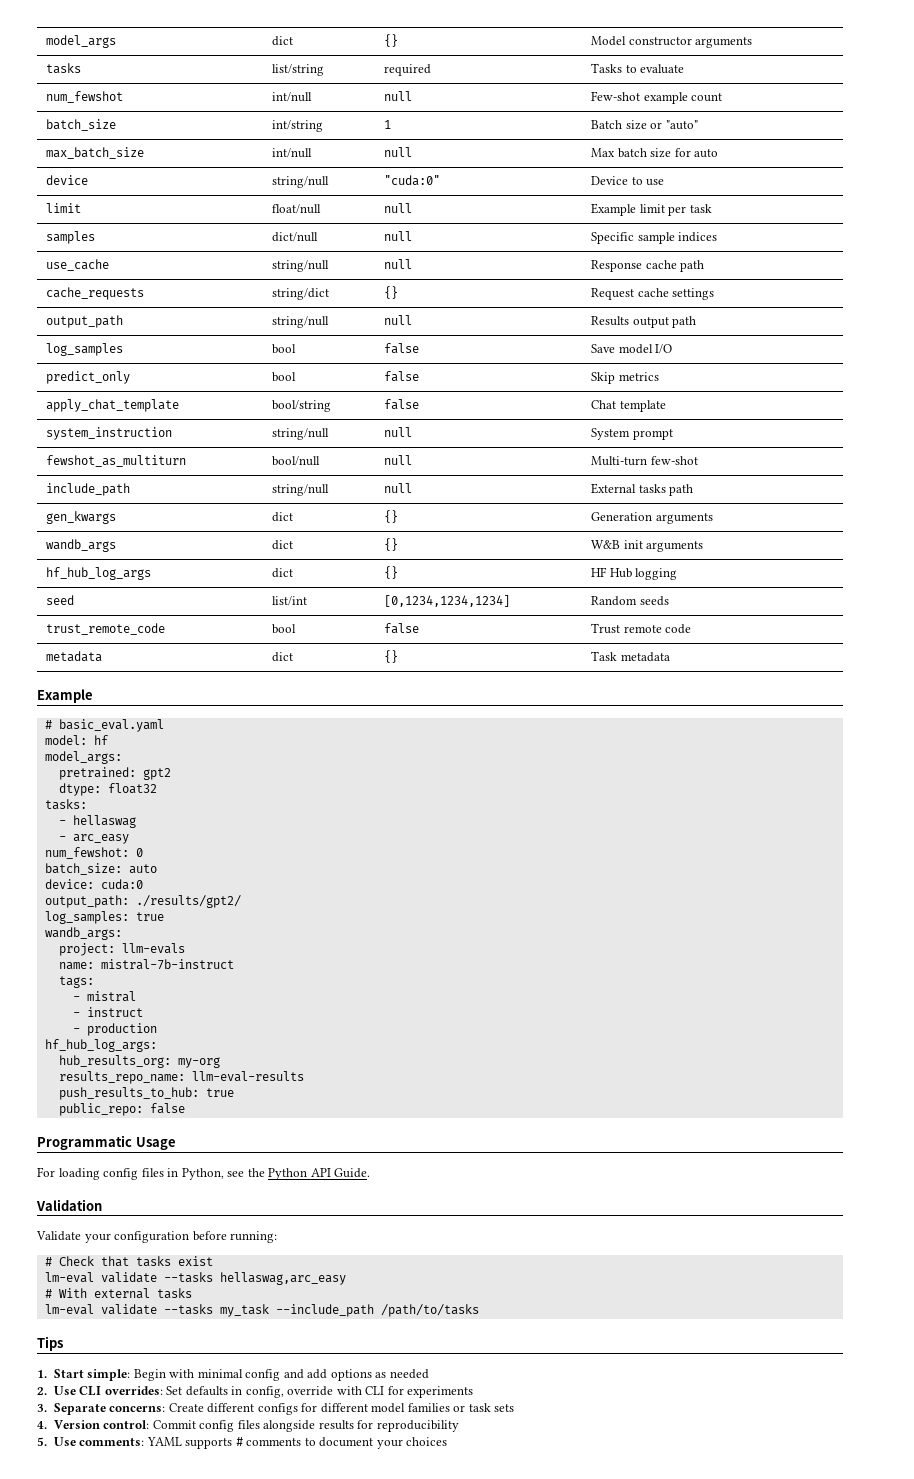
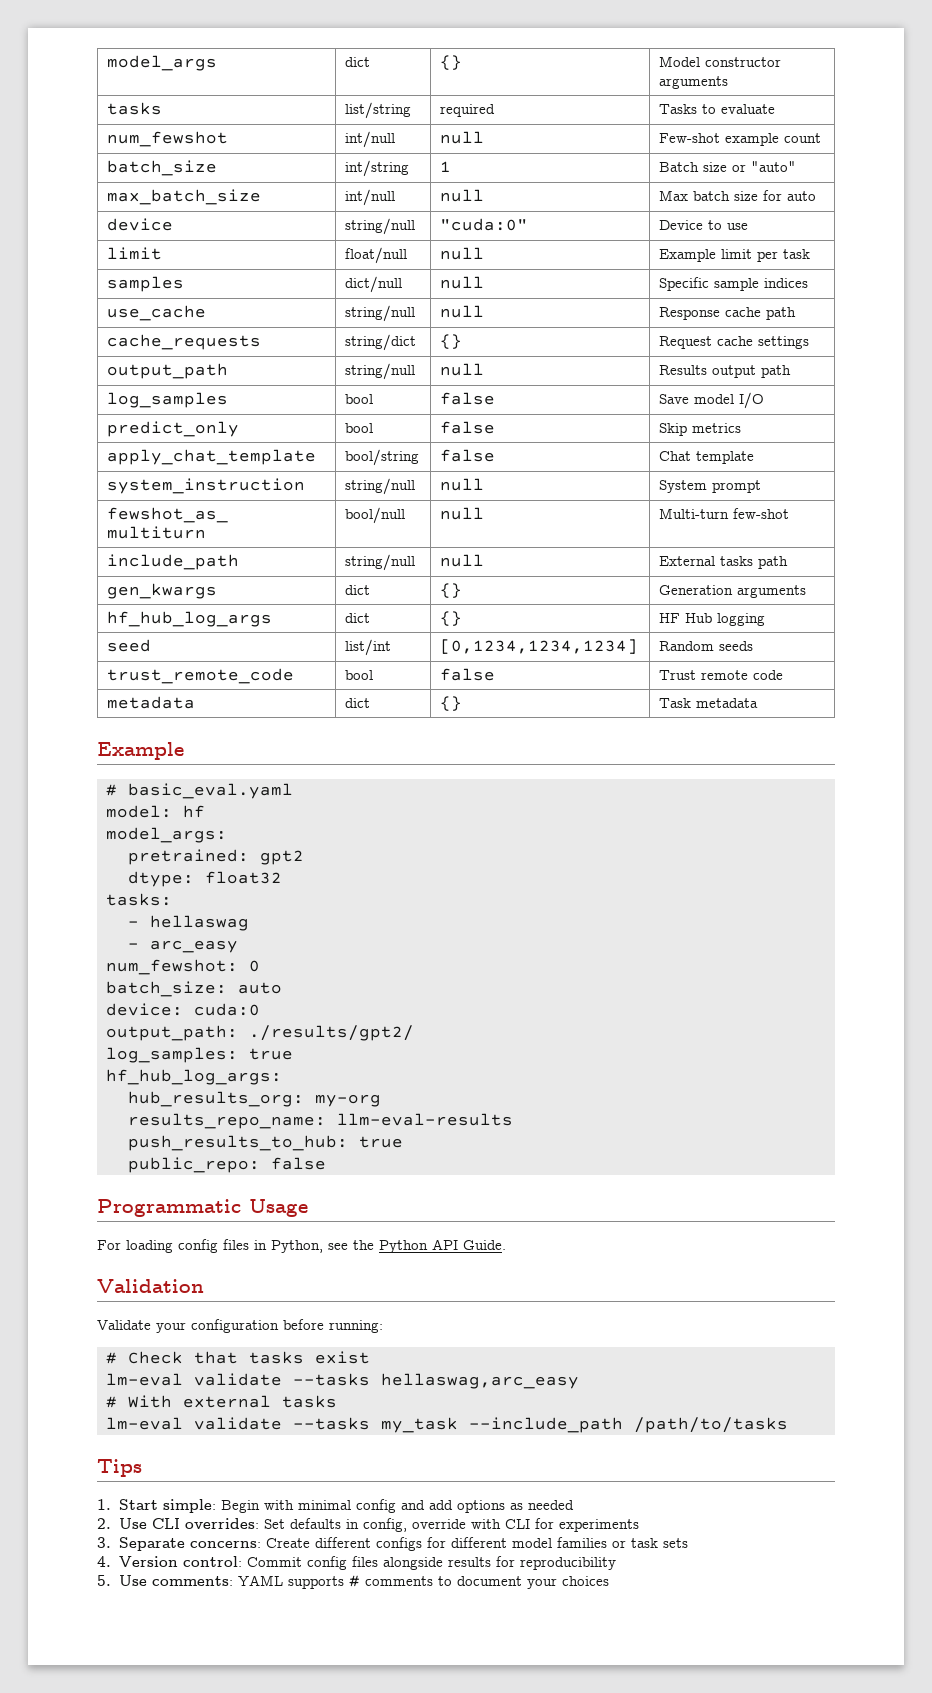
[46,539,117,552] [272,540,294,550] [384,538,399,551] [591,540,704,552] // wandb_args | dict | {} | W&B init arguments -> (807, 591) none
[44,927,122,940] [58,943,185,956] [58,959,234,970] [58,976,94,988] [72,991,136,1002] [72,1007,143,1017] [72,1023,157,1036] // wandb_args: // project: llm-evals // name: mistral-7b-instruct // tags: // - mistral // - instruct // - production -> (293, 1054) none

